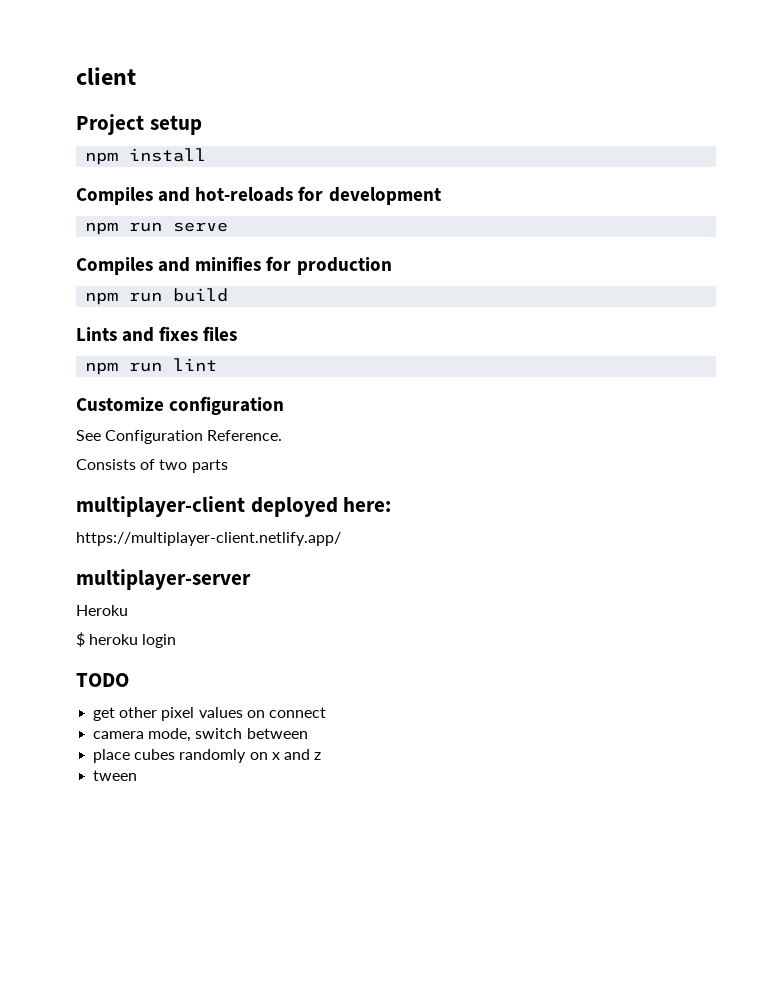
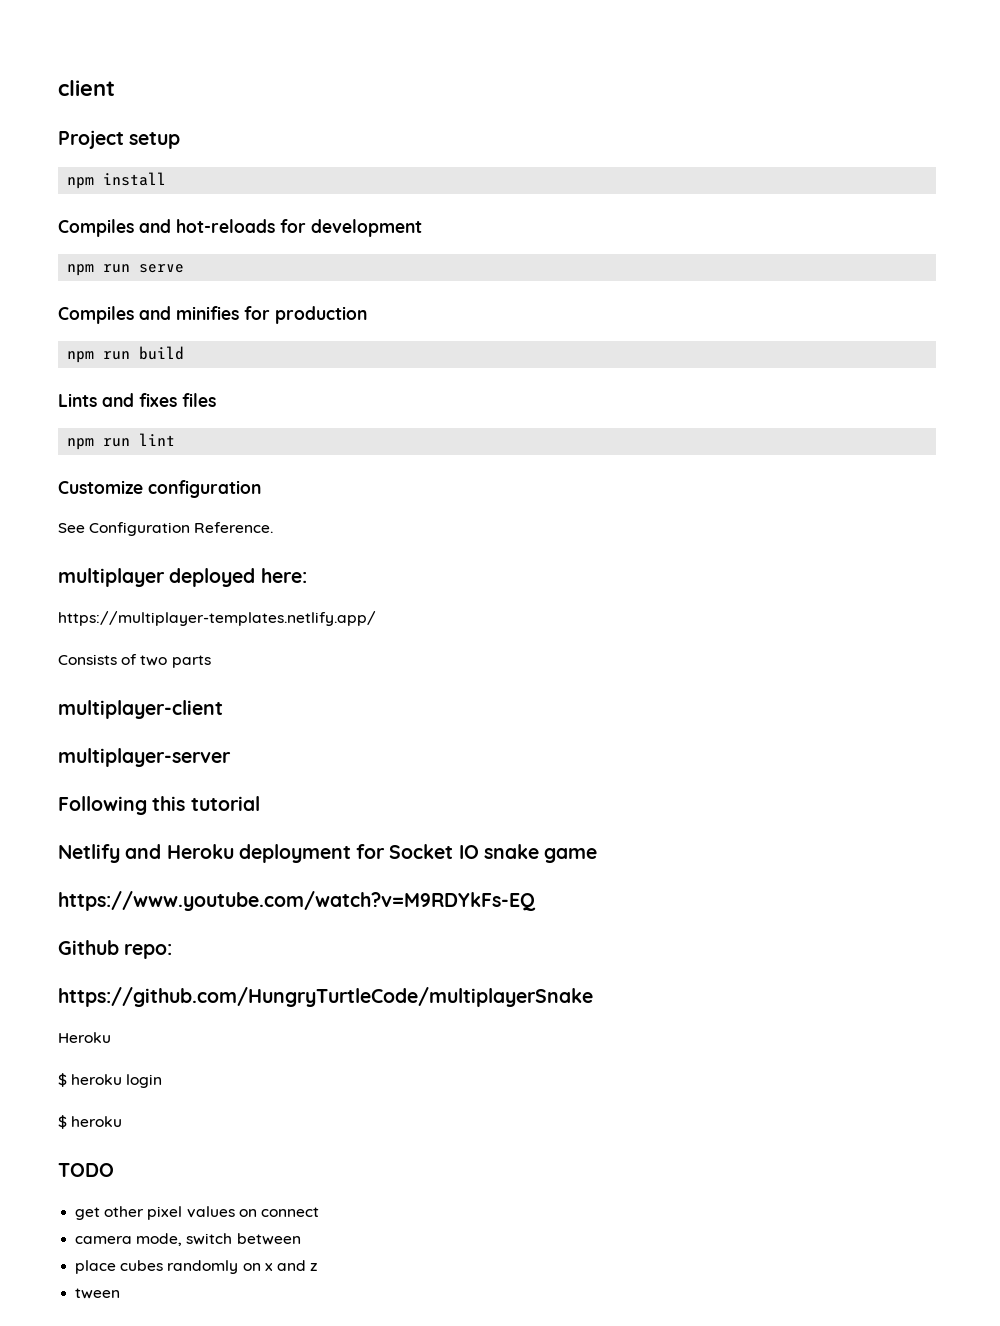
(283, 435) none -> [58,568,307,587] [58,611,376,626] // multiplayer deployed here: // https://multiplayer-templates.netlify.app/
[250,497,392,517] [76,532,341,546] [76,569,251,590] deployed here: // https://multiplayer-client.netlify.app/ // multiplayer-server -> [58,748,231,767] [58,796,260,815] [58,844,598,863] [58,891,536,911] [58,940,173,959] [58,987,593,1007] // multiplayer-server // Following this tutorial // Netlify and Heroku deployment for Socket IO snake game // https://www.youtube.com/watch?v=M9RDYkFs-EQ // Github repo: // https://github.com/HungryTurtleCode/multiplayerSnake
(177, 641) none -> [58,1115,123,1129] // $ heroku

